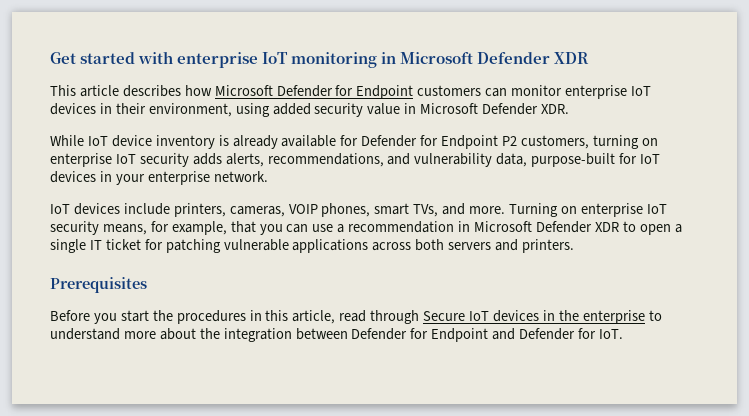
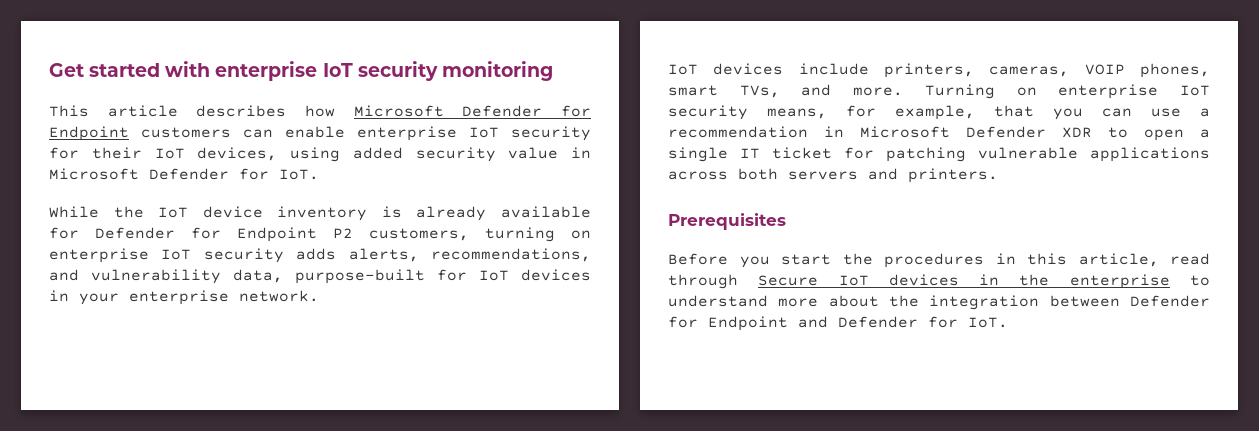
(289, 58) none -> [357,61,438,81] security
[381,52,590,64] in Microsoft Defender XDR -> (553, 71) none
[511,85,651,99] [50,103,232,117] monitor enterprise IoT devices in their environment, -> [285,126,591,141] [49,147,278,161] enable enterprise IoT security for their IoT devices,
[541,104,570,114] XDR. -> [239,168,319,180] for IoT.
(84, 140) none -> [113,206,144,218] the

